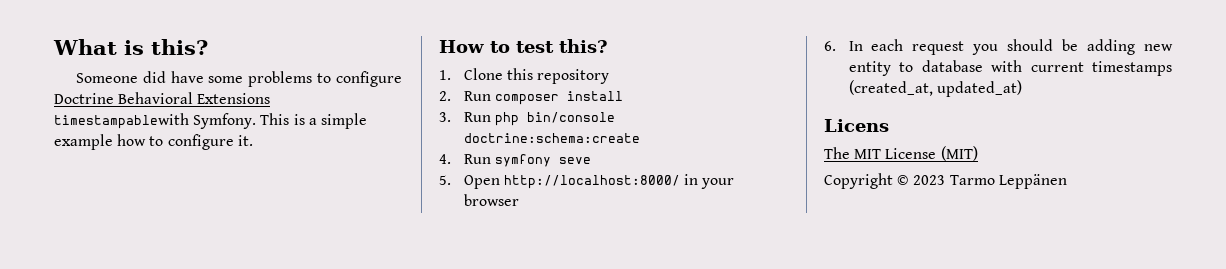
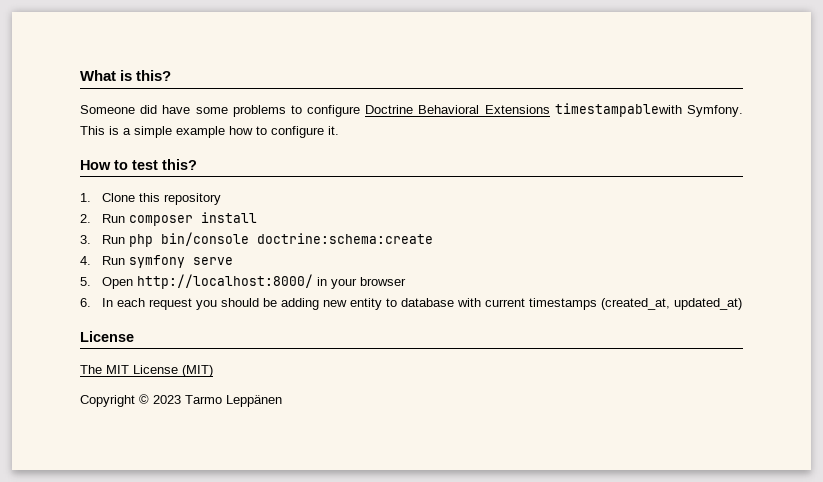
[558,157,591,164] seve -> [192,257,233,265] serve
[824,119,889,132] Licens -> [80,331,134,342] License

